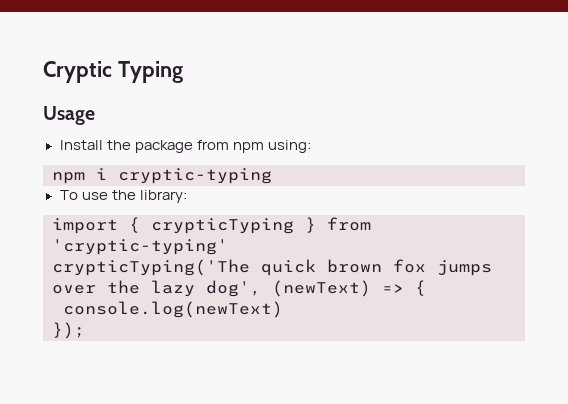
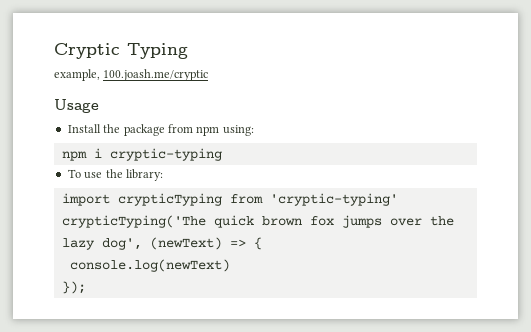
(183, 72) none -> [54,69,209,81] // example, 100.joash.me/cryptic
[129,217,316,234] { crypticTyping } -> [117,193,222,206] crypticTyping

